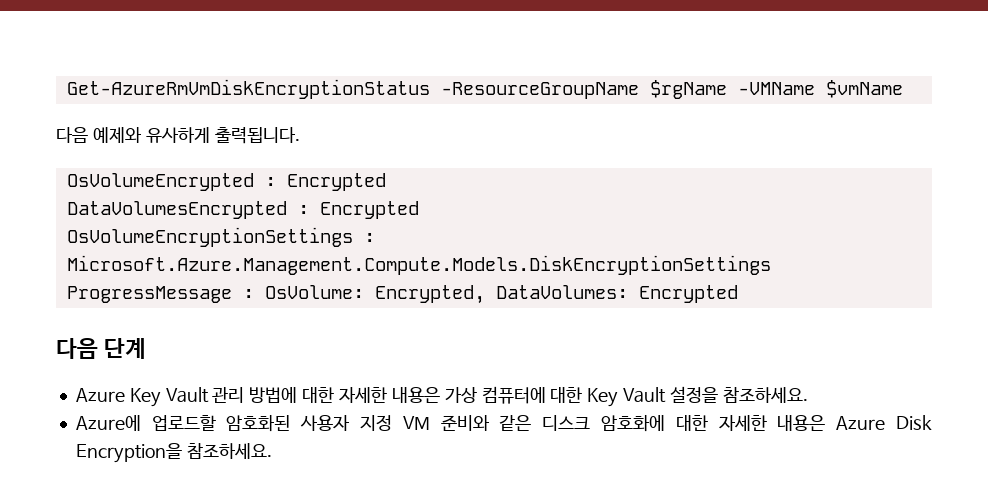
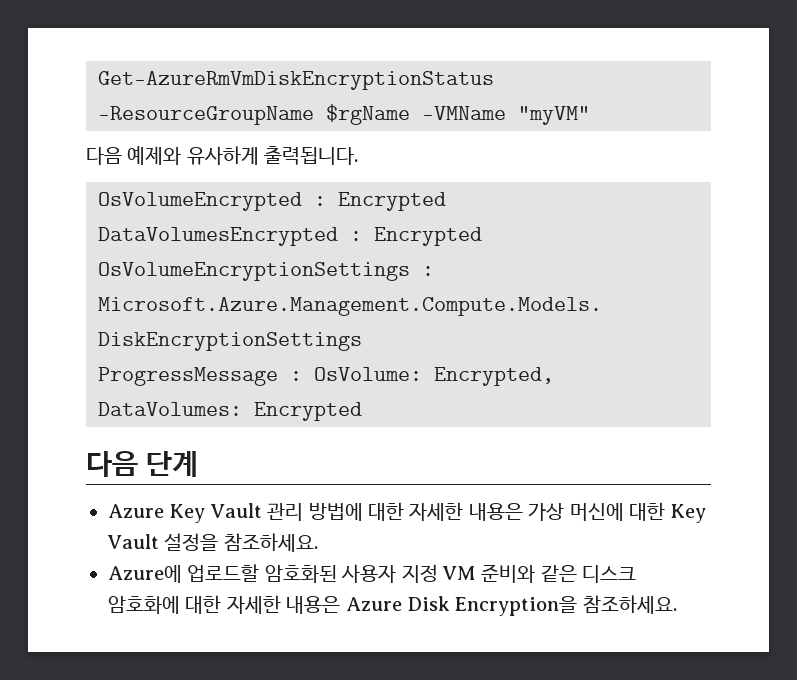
[825,80,903,98] $vmName -> [518,106,590,125] "myVM"
[481,386,546,404] 컴퓨터에 -> [569,503,624,521] 머신에

